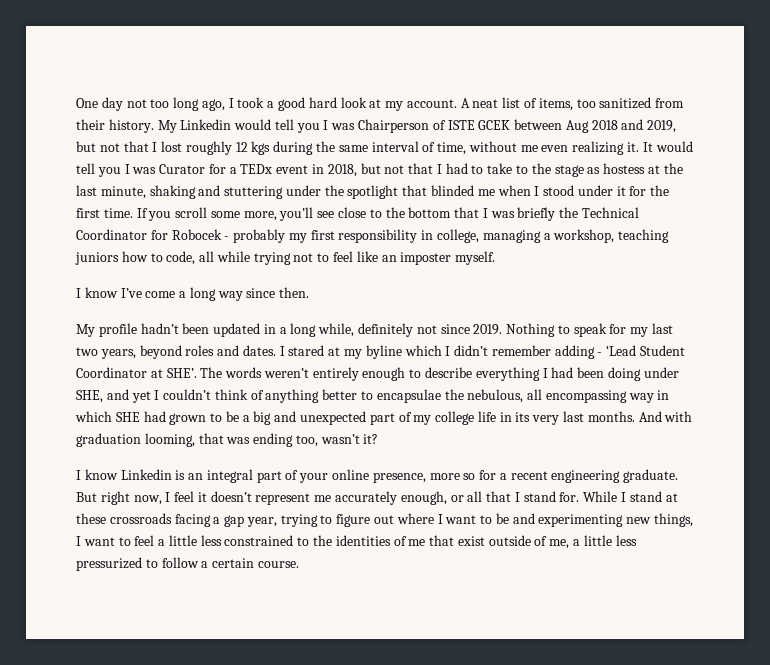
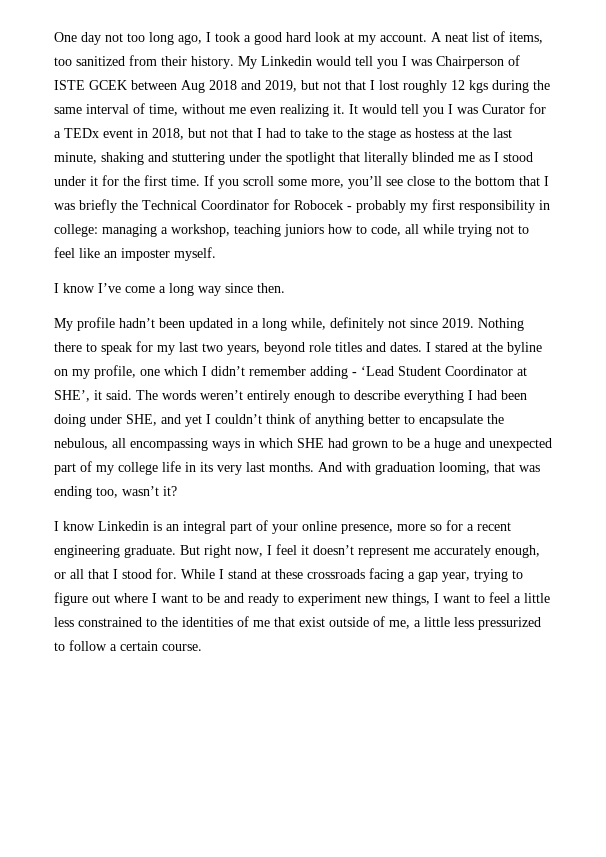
(428, 190) none -> [364,152,408,165] literally
[497,185,531,196] when -> [479,155,490,162] as
[437,229,480,243] college, -> [54,224,98,237] college:
(556, 330) none -> [54,342,82,352] there
[185,345,215,356] roles -> [309,342,362,352] role titles
[344,345,402,359] my byline -> [486,342,542,355] [54,365,160,379] the byline on my profile, one
[166,368,197,378] SHE’. -> [54,390,132,402] SHE’, it said.
[376,389,441,403] encapsulae -> [419,414,483,427] encapsulate
[628,393,654,403] way -> [212,441,240,451] ways
[253,411,272,425] big -> [434,438,461,451] huge
[523,491,556,502] stand -> [122,569,152,579] stood
[538,514,624,527] experimenting -> [248,593,361,606] ready to experiment

